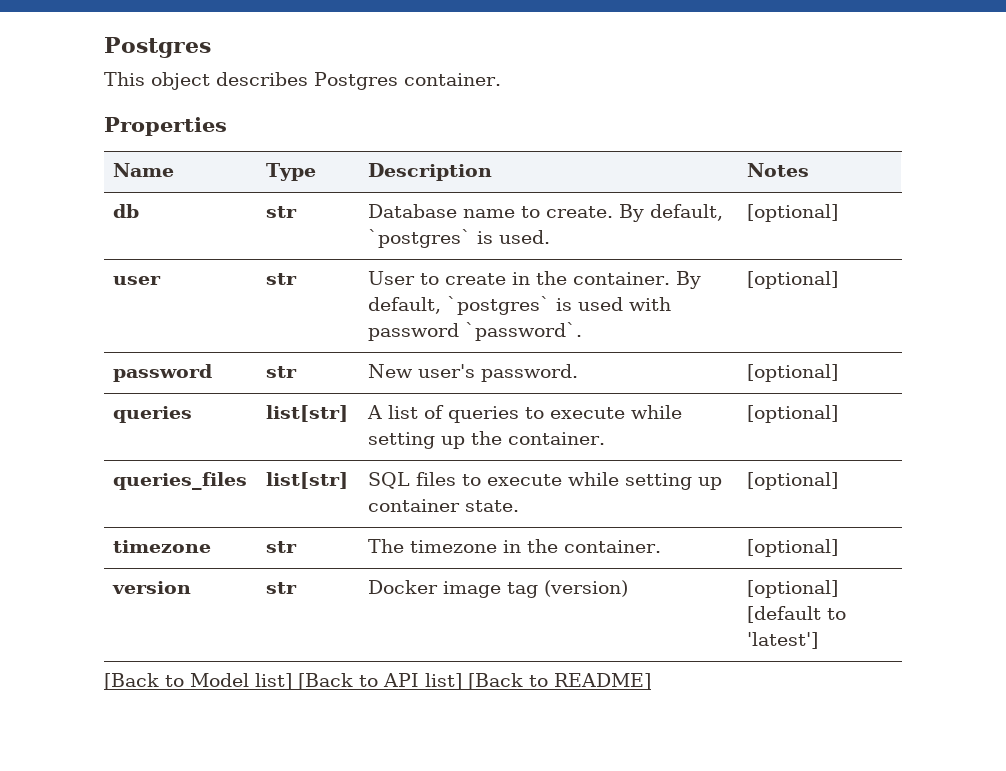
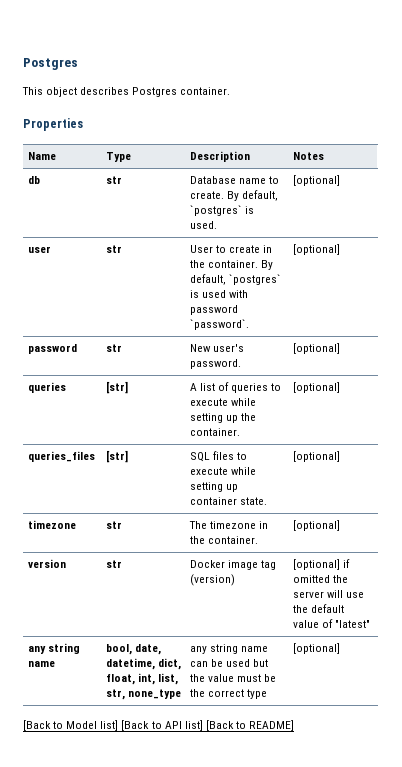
[266,405,349,422] list[str] -> [105,381,128,394] [str]
[266,472,349,489] list[str] -> [105,450,128,463] [str]
[747,606,847,623] [747,632,819,649] [default to 'latest'] -> [343,559,351,568] [292,575,349,583] [292,590,365,598] [292,604,345,613] [292,619,371,628] [27,643,81,654] [27,661,55,667] [105,644,162,655] [105,658,182,670] [105,673,179,685] [105,689,182,700] [189,644,269,654] [189,659,269,667] [189,674,277,682] [189,689,268,699] [292,643,340,654] if omitted the server will use the default value of "latest" // any string name | bool, date, datetime, dict, float, int, list, str, none_type | any string name can be used but the value must be the correct type | [optional]

